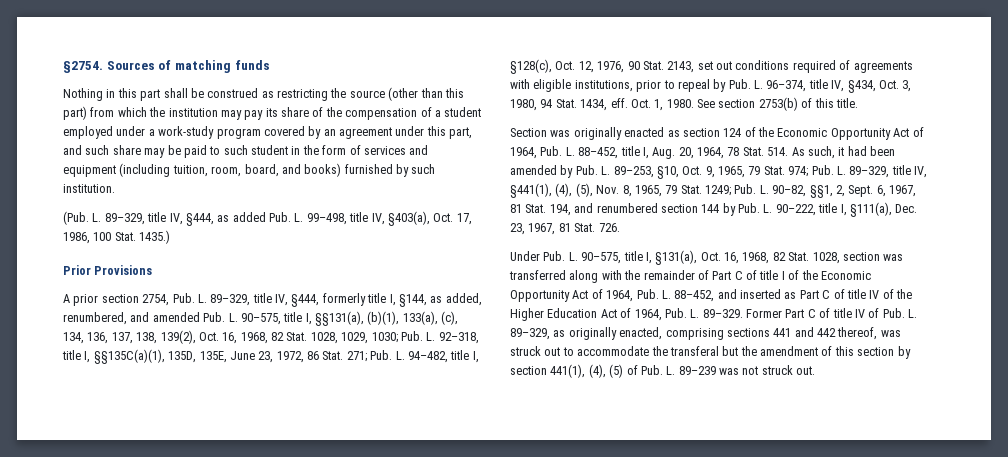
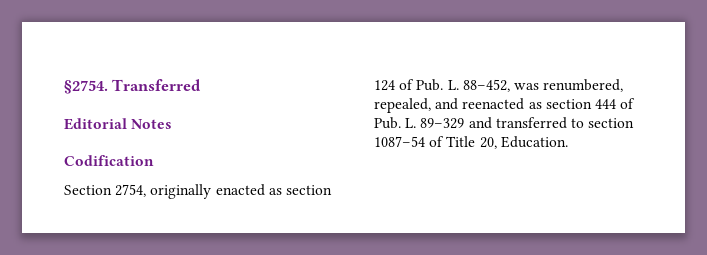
[106,60,270,73] [63,87,464,101] [63,106,482,120] [63,126,473,139] [63,145,429,158] [63,163,436,177] [63,184,115,193] [63,211,472,226] [63,230,171,244] [63,265,153,275] [63,293,482,307] [63,311,459,326] [63,330,479,344] [62,349,479,364] [510,59,913,74] [510,79,912,93] [510,97,858,111] Sources of matching funds // Nothing in this part shall be construed as restricting the source (other than this part) from which the institution may pay its share of the compensation of a student employed under a work-study program covered by an agreement under this part, and such share may be paid to such student in the form of services and equipment (including tuition, room, board, and books) furnished by such institution. // (Pub. L. 89–329, title IV, §444, as added Pub. L. 99–498, title IV, §403(a), Oct. 17, 1986, 100 Stat. 1435.) // Prior Provisions // A prior section 2754, Pub. L. 89–329, title IV, §444, formerly title I, §144, as added, renumbered, and amended Pub. L. 90–575, title I, §§131(a), (b)(1), 133(a), (c), 134, 136, 137, 138, 139(2), Oct. 16, 1968, 82 Stat. 1028, 1029, 1030; Pub. L. 92–318, title I, §§135C(a)(1), 135D, 135E, June 23, 1972, 86 Stat. 271; Pub. L. 94–482, title I, §128(c), Oct. 12, 1976, 90 Stat. 2143, set out conditions required of agreements with eligible institutions, prior to repeal by Pub. L. 96–374, title IV, §434, Oct. 3, 1980, 94 Stat. 1434, eff. Oct. 1, 1980. See section 2753(b) of this title. -> [112,79,202,91] [64,118,173,130] [64,155,154,166] Transferred // Editorial Notes // Codification
[550,130,571,137] was -> [115,184,147,197] 2754,
[758,127,924,140] [510,146,895,159] [510,165,927,179] [510,183,916,198] [510,202,918,217] [510,223,620,235] [510,250,904,265] [509,270,871,283] [510,289,912,302] [510,308,917,321] [510,327,901,340] [510,346,911,359] [510,364,816,378] the Economic Opportunity Act of 1964, Pub. L. 88–452, title I, Aug. 20, 1964, 78 Stat. 514. As such, it had been amended by Pub. L. 89–253, §10, Oct. 9, 1965, 79 Stat. 974; Pub. L. 89–329, title IV, §441(1), (4), (5), Nov. 8, 1965, 79 Stat. 1249; Pub. L. 90–82, §§1, 2, Sept. 6, 1967, 81 Stat. 194, and renumbered section 144 by Pub. L. 90–222, title I, §111(a), Dec. 23, 1967, 81 Stat. 726. // Under Pub. L. 90–575, title I, §131(a), Oct. 16, 1968, 82 Stat. 1028, section was transferred along with the remainder of Part C of title I of the Economic Opportunity Act of 1964, Pub. L. 88–452, and inserted as Part C of title IV of the Higher Education Act of 1964, Pub. L. 89–329. Former Part C of title IV of Pub. L. 89–329, as originally enacted, comprising sections 441 and 442 thereof, was struck out to accommodate the transferal but the amendment of this section by section 441(1), (4), (5) of Pub. L. 89–239 was not struck out. -> [416,79,624,92] [374,98,636,113] [374,117,635,129] [374,136,568,149] Pub. L. 88–452, was renumbered, repealed, and reenacted as section 444 of Pub. L. 89–329 and transferred to section 1087–54 of Title 20, Education.

